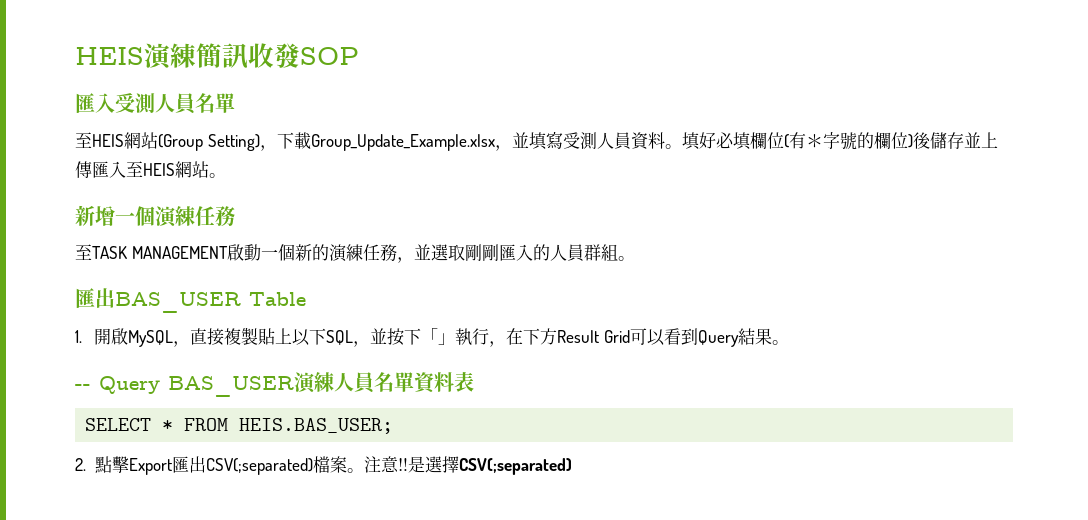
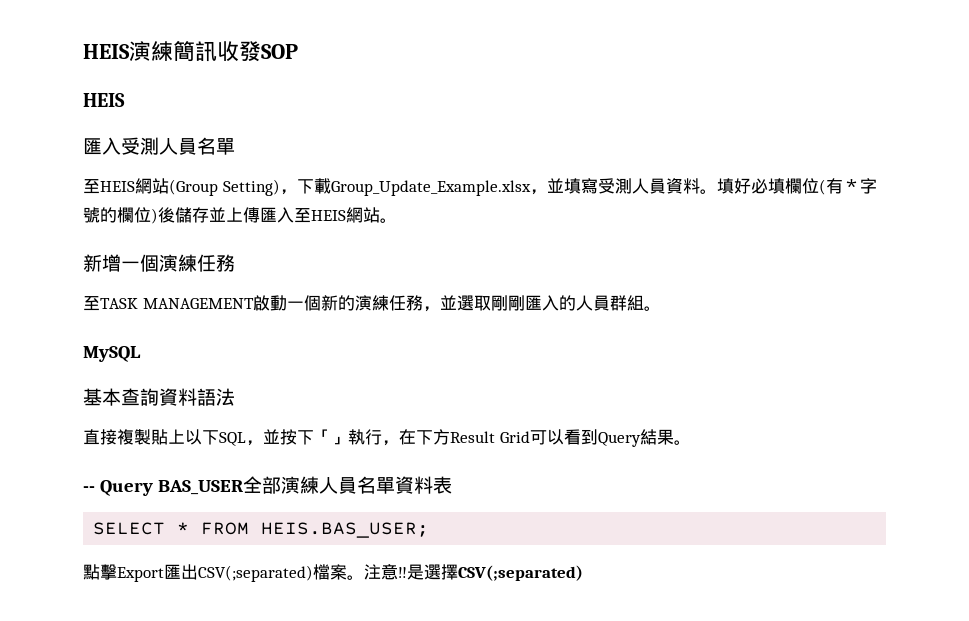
(359, 56) none -> [83,93,125,107] // HEIS
[75,288,306,313] [75,328,191,347] 匯出BAS_USER Table // 1.開啟MySQL， -> [83,346,141,362] [83,388,235,406] MySQL // 基本查詢資料語法 //
(294, 386) none -> [242,476,281,494] 全部
[75,458,86,471] 2. -> (430, 530) none

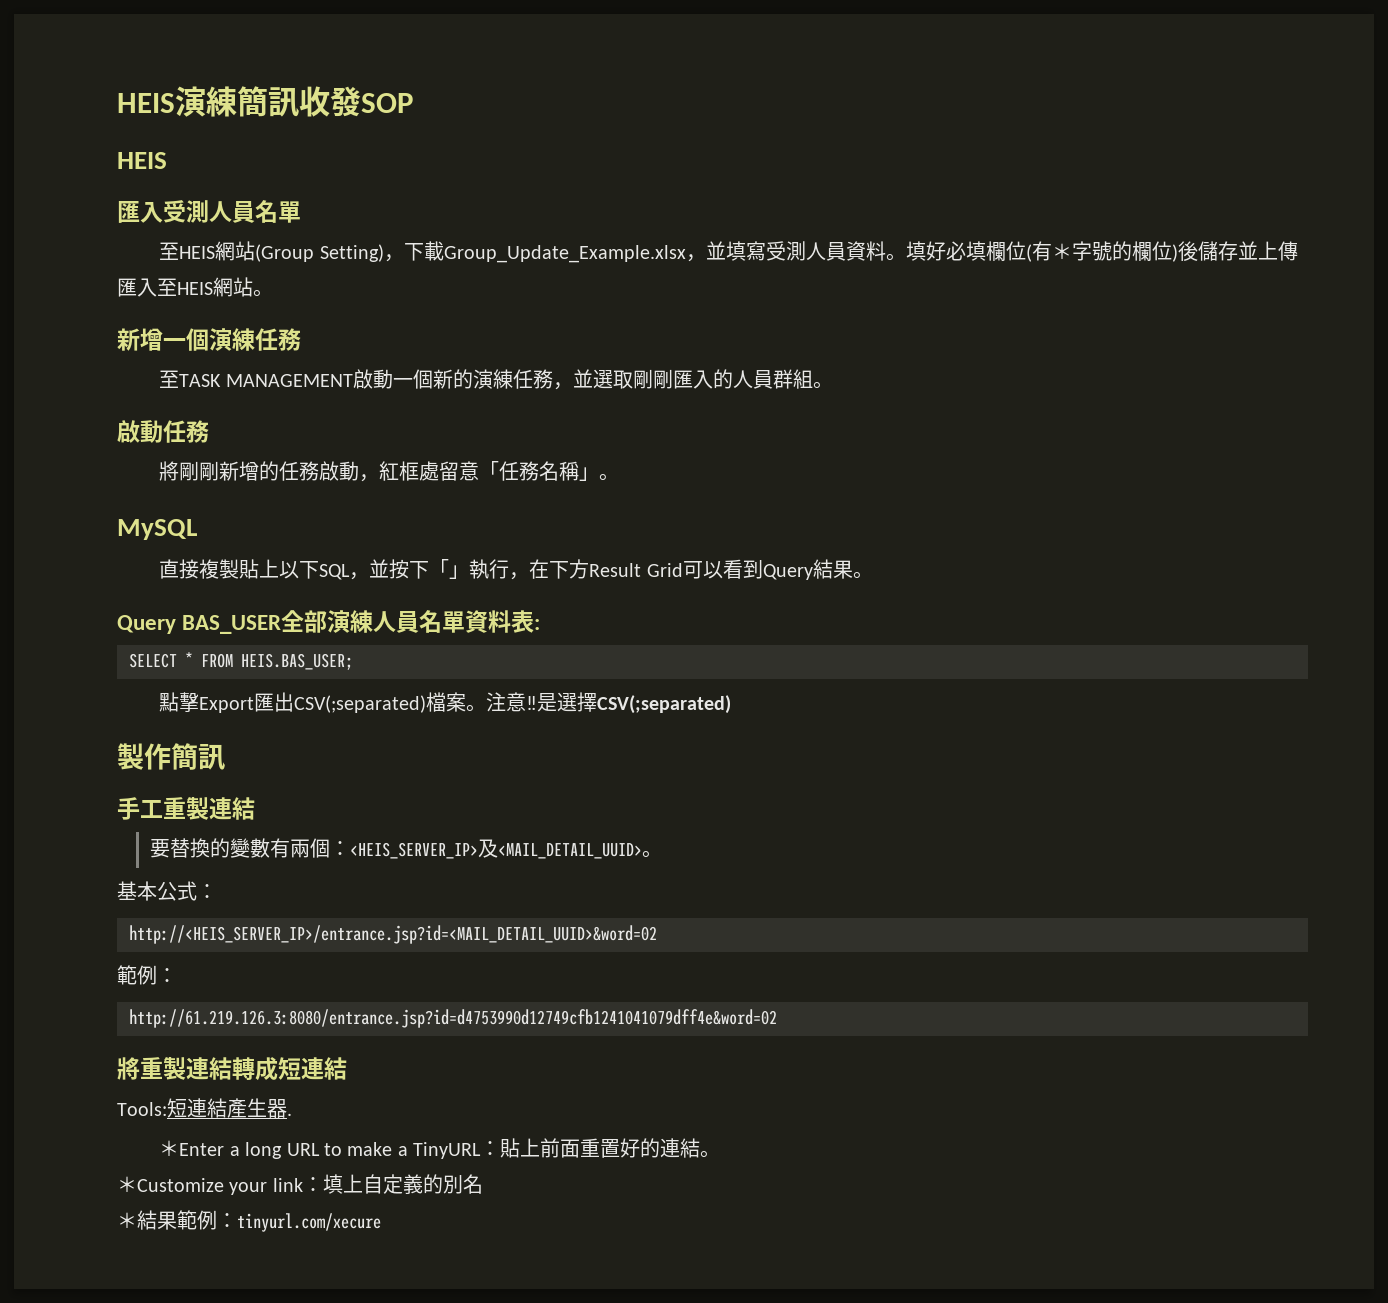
[83,346,141,362] [83,388,235,406] MySQL // 基本查詢資料語法 -> [117,420,209,443] [159,461,620,482] [117,519,197,540] 啟動任務 // 將剛剛新增的任務啟動，紅框處留意「任務名稱」。 // MySQL
[83,486,95,492] -- -> (873, 575) none
(452, 485) none -> [534,619,541,630] :
(583, 573) none -> [117,743,225,771] [117,797,255,820] [149,838,662,859] [117,881,217,901] [129,925,657,944] [117,965,177,985] [129,1009,777,1028] [117,1057,347,1081] [117,1098,292,1118] [159,1138,721,1159] [117,1174,483,1195] [117,1210,381,1232] // 製作簡訊 // 手工重製連結 // 要替換的變數有兩個：<HEIS_SERVER_IP>及<MAIL_DETAIL_UUID>。 // 基本公式： // http://<HEIS_SERVER_IP>/entrance.jsp?id=<MAIL_DETAIL_UUID>&word=02 // 範例： // http://61.219.126.3:8080/entrance.jsp?id=d4753990d12749cfb1241041079dff4e&word=02 // 將重製連結轉成短連結 // Tools:短連結產生器. // ＊Enter a long URL to make a TinyURL：貼上前面重置好的連結。 // ＊Customize your link：填上自定義的別名 // ＊結果範例：tinyurl.com/xecure

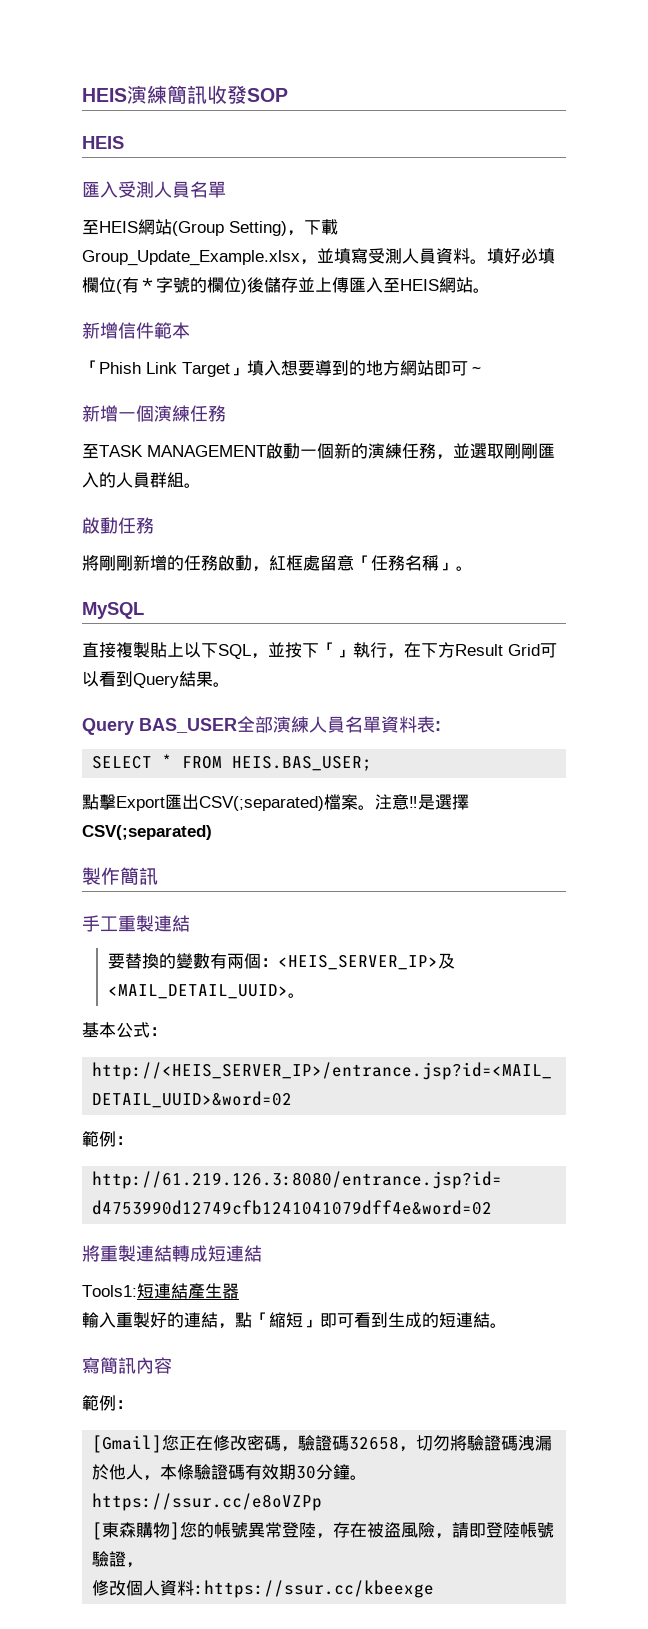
(273, 293) none -> [82,322,190,339] [82,360,485,377] // 新增信件範本 // 「Phish Link Target」填入想要導到的地方網站即可～
[117,1102,167,1116] Tools: -> [82,1285,137,1297] Tools1:
[287,1113,292,1116] [159,1138,721,1159] [117,1174,483,1195] [117,1210,381,1232] . // ＊Enter a long URL to make a TinyURL：貼上前面重置好的連結。 // ＊Customize your link：填上自定義的別名 // ＊結果範例：tinyurl.com/xecure -> [82,1312,507,1329] [82,1357,172,1374] [82,1395,133,1411] [92,1435,553,1453] [92,1464,368,1481] [92,1493,323,1511] [92,1522,555,1540] [92,1551,144,1568] [92,1580,435,1598] // 輸入重製好的連結，點「縮短」即可看到生成的短連結。 // 寫簡訊內容 // 範例： // [Gmail]您正在修改密碼，驗證碼32658，切勿將驗證碼洩漏於他人，本條驗證碼有效期30分鐘。https://ssur.cc/e8oVZPp // [東森購物]您的帳號異常登陸，存在被盜風險，請即登陸帳號驗證， // 修改個人資料:https://ssur.cc/kbeexge

